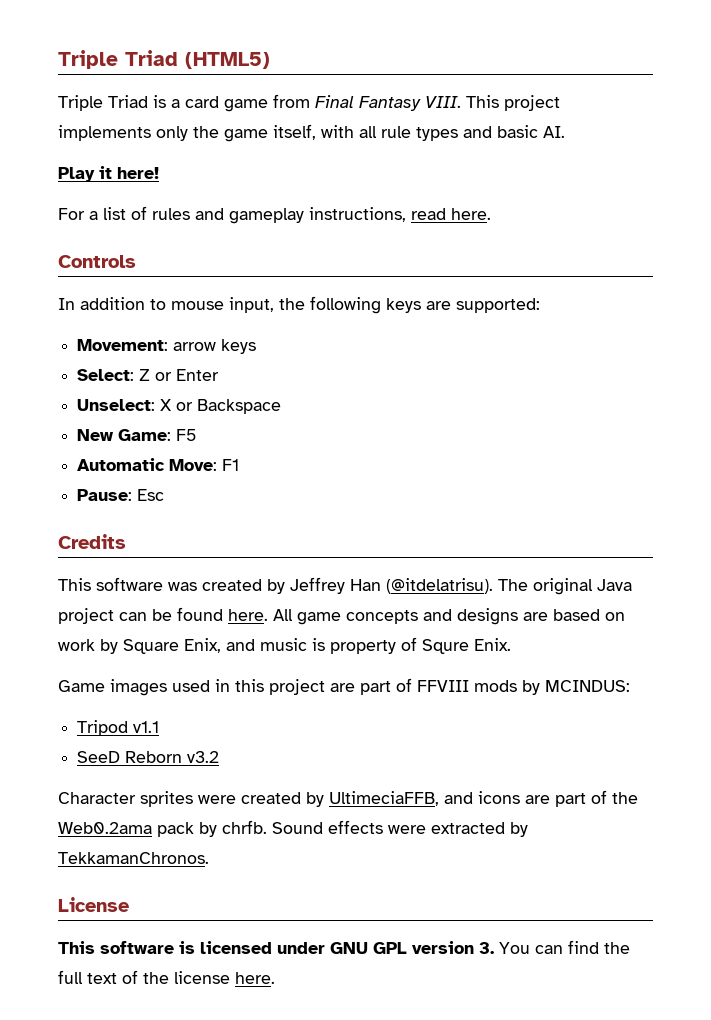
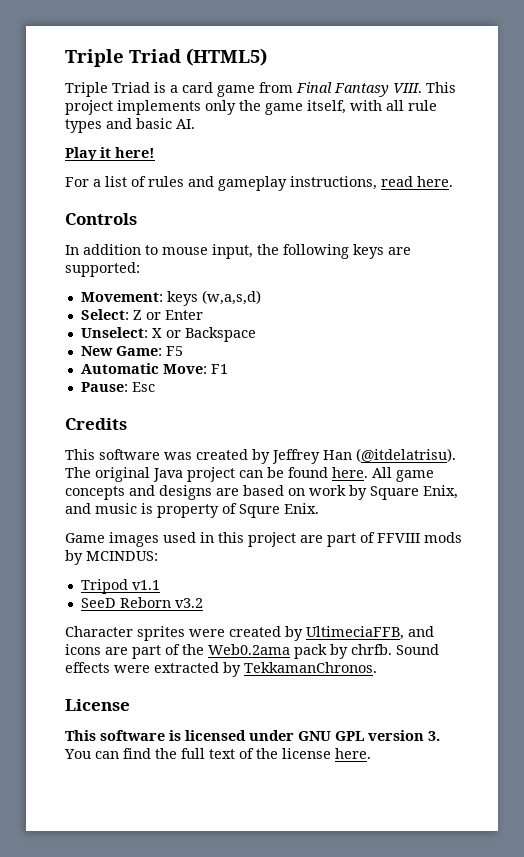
[173,339,257,354] arrow keys -> [166,290,261,306] keys (w,a,s,d)

